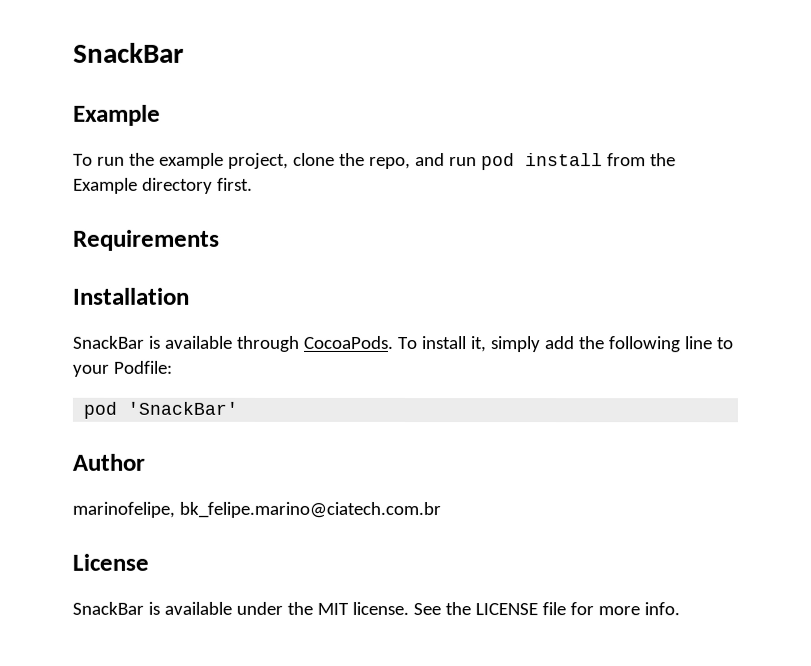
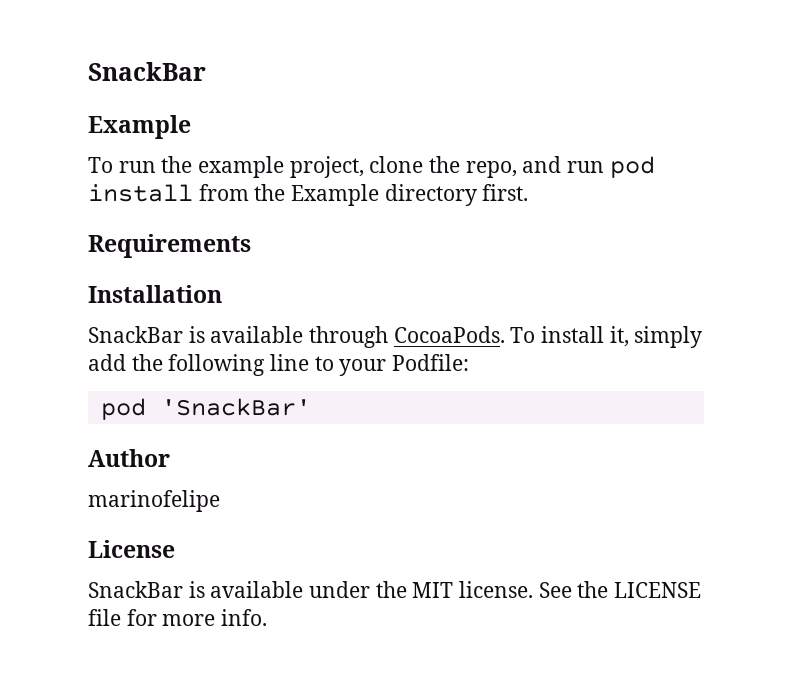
[72,501,441,519] marinofelipe, bk_felipe.marino@ciatech.com.br -> [88,490,220,512] marinofelipe

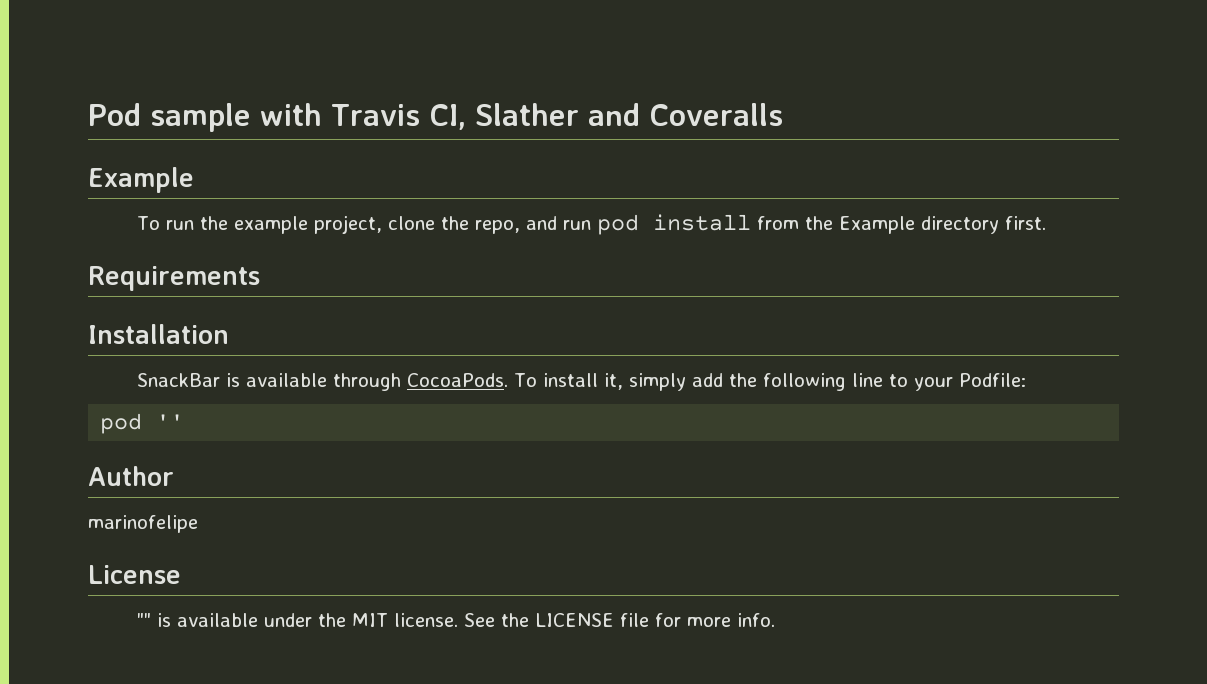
[88,62,206,81] SnackBar -> [88,103,783,132] Pod sample with Travis CI, Slather and Coveralls
[160,398,311,416] 'SnackBar' -> [156,414,185,429] ''
[88,581,183,598] SnackBar -> [137,613,152,627] ""

